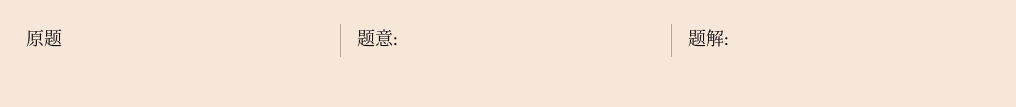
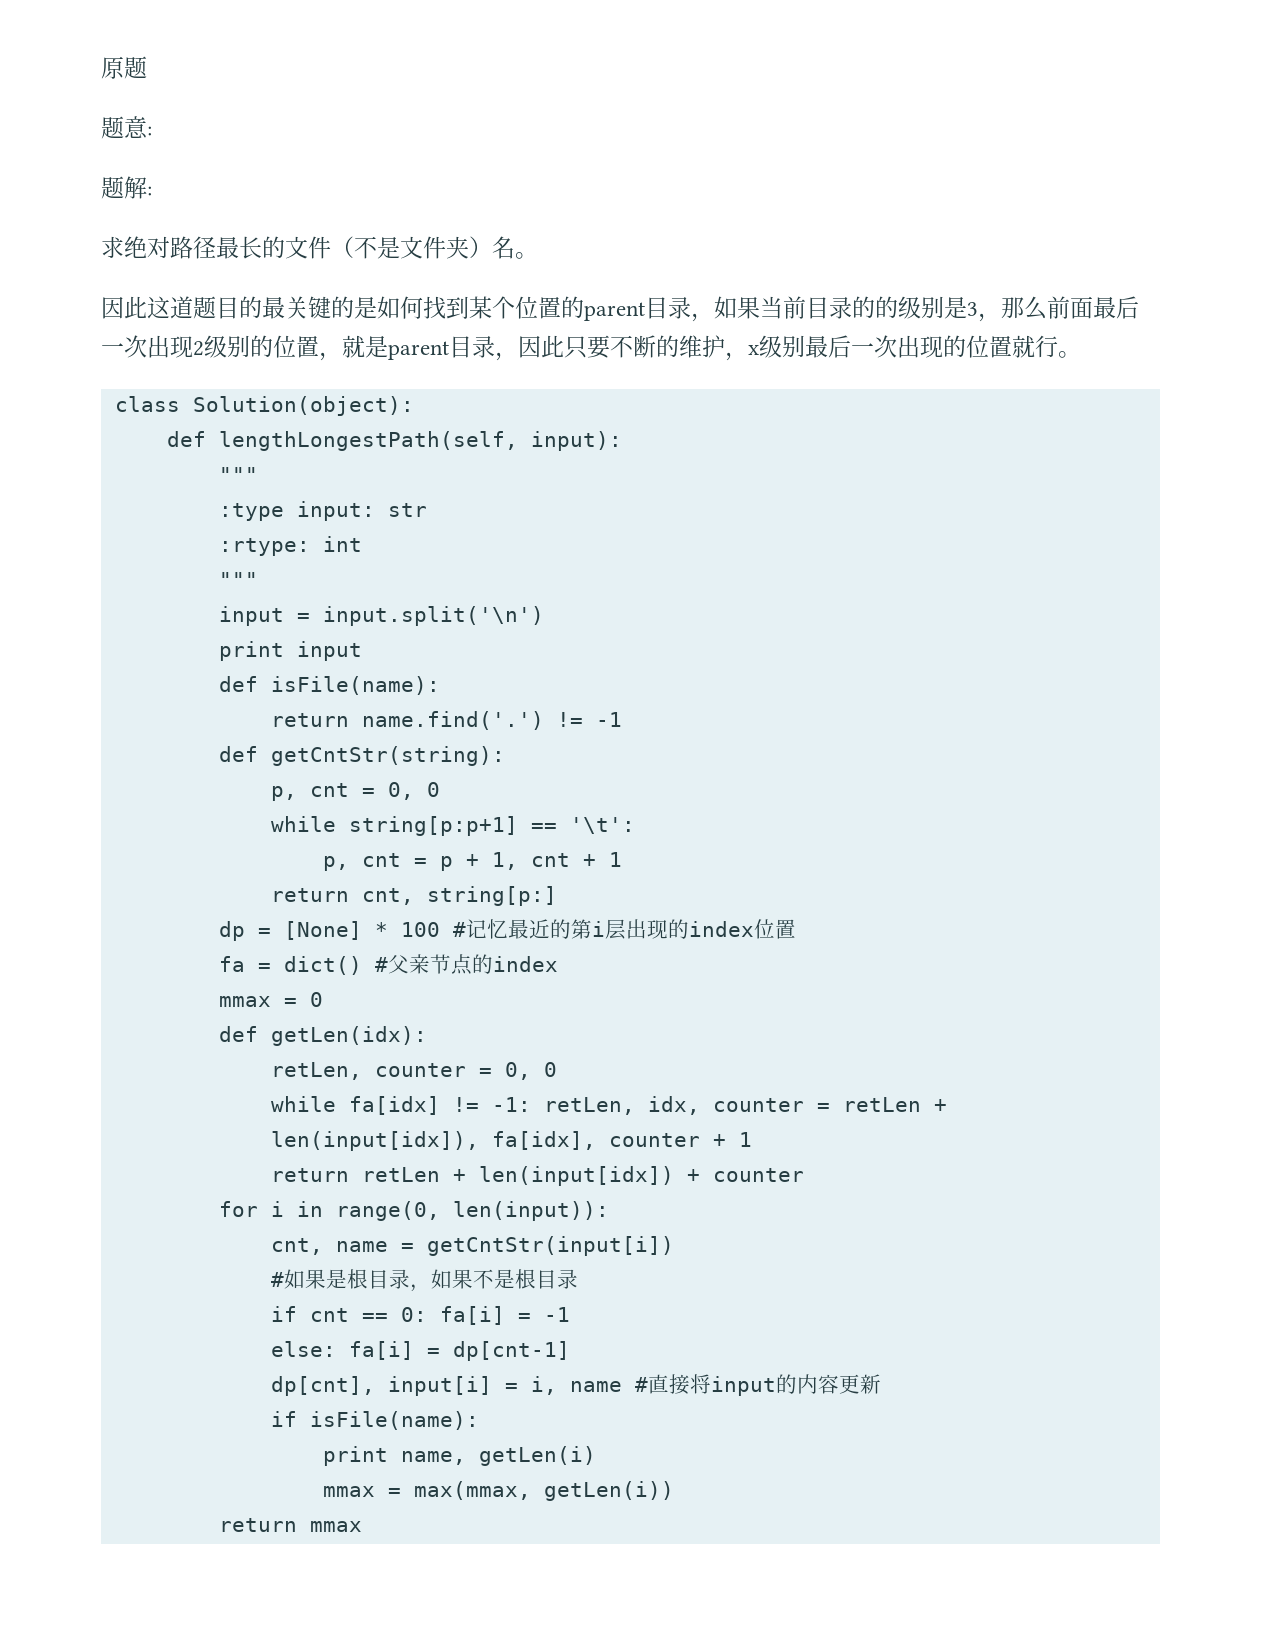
(729, 41) none -> [101,236,538,259] [101,296,1139,322] [101,335,1081,361] [114,396,414,416] [166,431,622,451] [218,467,258,482] [218,501,427,521] [218,536,362,556] [218,572,258,587] [218,606,544,626] [218,641,362,661] [218,676,440,695] [270,711,622,730] [218,746,505,766] [270,782,440,801] [270,816,635,836] [322,852,622,871] [270,886,557,906] [218,919,796,941] [218,954,558,975] [218,992,323,1007] [218,1026,427,1046] [270,1062,557,1080] [270,1096,947,1115] [270,1131,752,1151] [270,1166,804,1186] [218,1201,609,1221] [270,1236,674,1256] [270,1269,578,1292] [270,1306,570,1325] [270,1341,570,1361] [270,1374,881,1396] [270,1411,479,1430] [322,1446,596,1466] [322,1481,674,1501] [218,1518,362,1532] // 求绝对路径最长的文件（不是文件夹）名。 // 因此这道题目的最关键的是如何找到某个位置的parent目录，如果当前目录的的级别是3，那么前面最后一次出现2级别的位置，就是parent目录，因此只要不断的维护，x级别最后一次出现的位置就行。 // class Solution(object): // def lengthLongestPath(self, input): // """ // :type input: str // :rtype: int // """ // input = input.split('\n') // print input // def isFile(name): // return name.find('.') != -1 // def getCntStr(string): // p, cnt = 0, 0 // while string[p:p+1] == '\t': // p, cnt = p + 1, cnt + 1 // return cnt, string[p:] // dp = [None] * 100 #记忆最近的第i层出现的index位置 // fa = dict() #父亲节点的index // mmax = 0 // def getLen(idx): // retLen, counter = 0, 0 // while fa[idx] != -1: retLen, idx, counter = retLen + len(input[idx]), fa[idx], counter + 1 // return retLen + len(input[idx]) + counter // for i in range(0, len(input)): // cnt, name = getCntStr(input[i]) // #如果是根目录，如果不是根目录 // if cnt == 0: fa[i] = -1 // else: fa[i] = dp[cnt-1] // dp[cnt], input[i] = i, name #直接将input的内容更新 // if isFile(name): // print name, getLen(i) // mmax = max(mmax, getLen(i)) // return mmax

